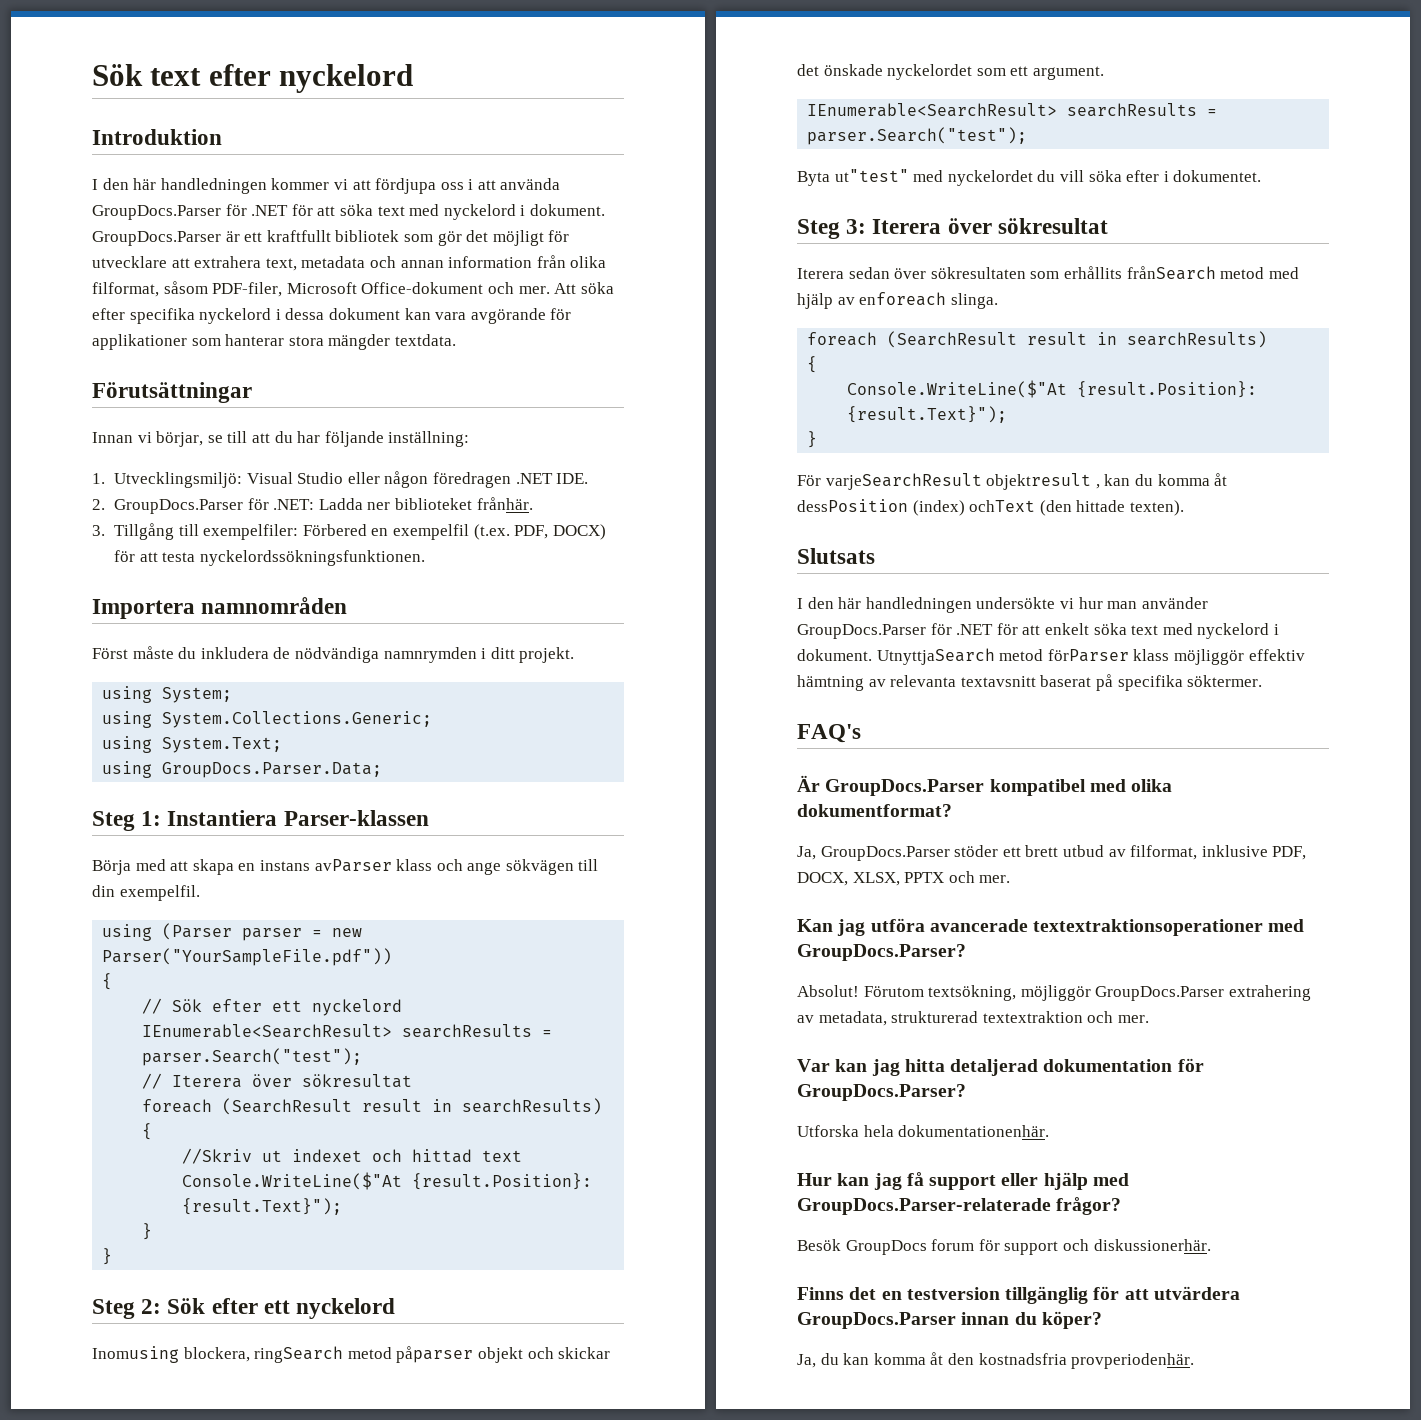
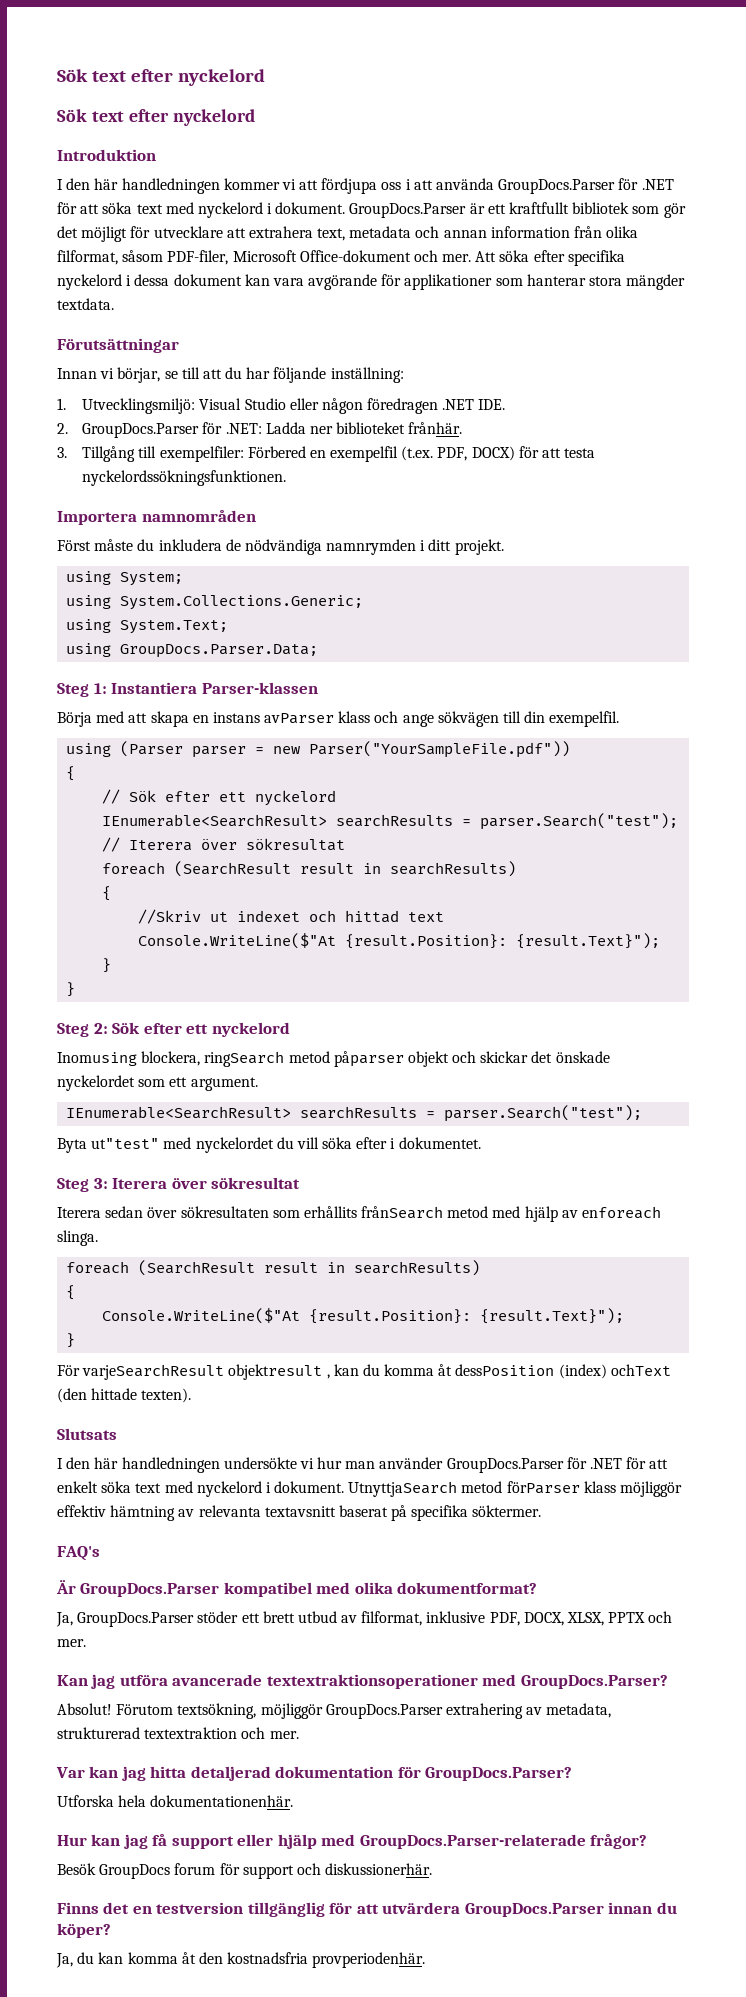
[92,64,414,93] Sök text efter nyckelord -> [57,69,266,86] [57,109,255,126] Sök text efter nyckelord // Sök text efter nyckelord

